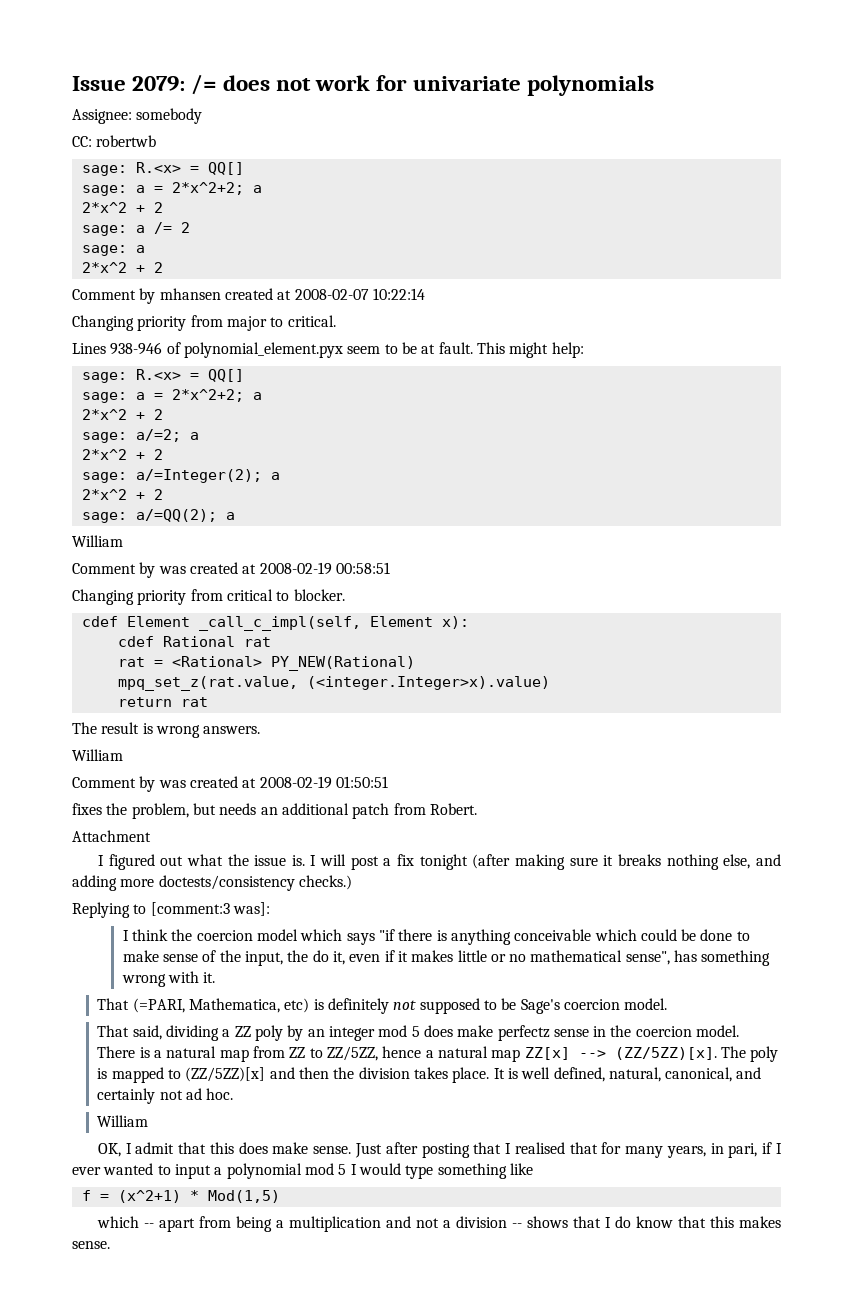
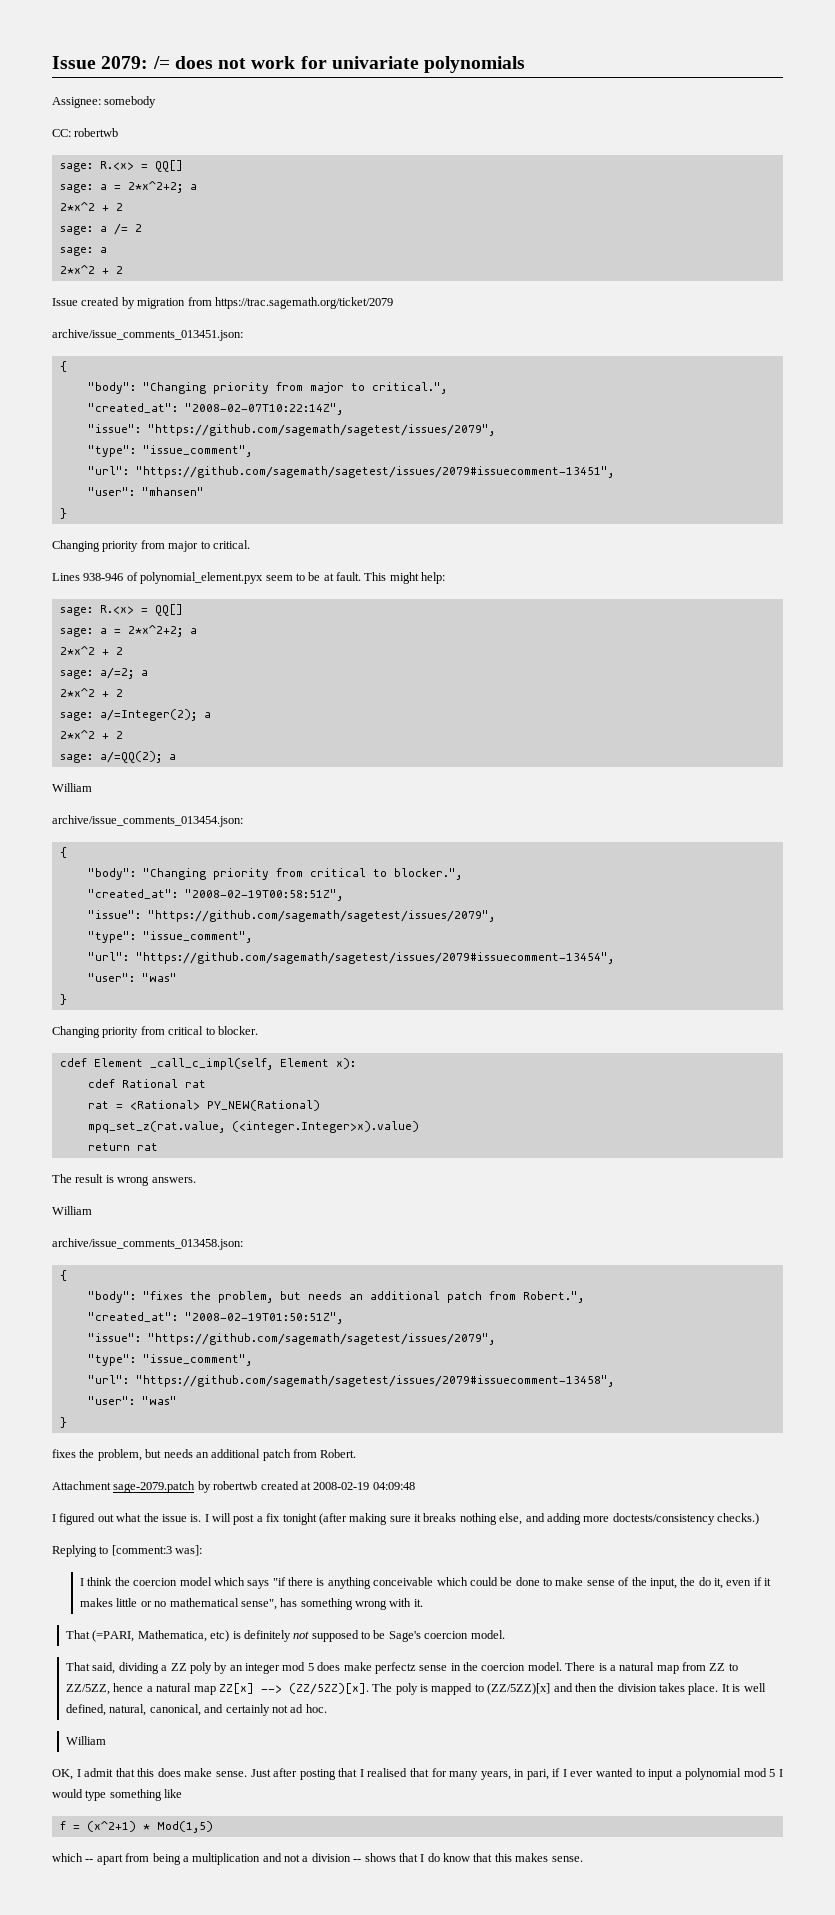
[72,288,425,304] Comment by mhansen created at 2008-02-07 10:22:14 -> [52,297,393,309] [52,329,243,341] [59,361,67,372] [87,382,447,394] [87,403,343,415] [87,424,495,436] [87,445,252,457] [87,466,614,478] [87,487,204,496] [59,508,67,519] Issue created by migration from https://trac.sagemath.org/ticket/2079 // archive/issue_comments_013451.json: // { // "body": "Changing priority from major to critical.", // "created_at": "2008-02-07T10:22:14Z", // "issue": "https://github.com/sagemath/sagetest/issues/2079", // "type": "issue_comment", // "url": "https://github.com/sagemath/sagetest/issues/2079#issuecomment-13451", // "user": "mhansen" // }
[72,562,390,578] Comment by was created at 2008-02-19 00:58:51 -> [52,815,243,827] [59,847,67,858] [87,868,462,880] [87,889,343,901] [87,910,495,922] [87,931,252,943] [87,952,614,964] [87,973,177,982] [59,994,67,1005] archive/issue_comments_013454.json: // { // "body": "Changing priority from critical to blocker.", // "created_at": "2008-02-19T00:58:51Z", // "issue": "https://github.com/sagemath/sagetest/issues/2079", // "type": "issue_comment", // "url": "https://github.com/sagemath/sagetest/issues/2079#issuecomment-13454", // "user": "was" // }
[72,776,388,792] Comment by was created at 2008-02-19 01:50:51 -> [52,1238,243,1250] [59,1270,67,1281] [87,1291,584,1303] [87,1312,343,1324] [87,1333,495,1345] [87,1354,252,1366] [87,1375,614,1387] [87,1396,177,1405] [59,1417,67,1428] archive/issue_comments_013458.json: // { // "body": "fixes the problem, but needs an additional patch from Robert.", // "created_at": "2008-02-19T01:50:51Z", // "issue": "https://github.com/sagemath/sagetest/issues/2079", // "type": "issue_comment", // "url": "https://github.com/sagemath/sagetest/issues/2079#issuecomment-13458", // "user": "was" // }
(151, 836) none -> [113,1481,415,1493] sage-2079.patch by robertwb created at 2008-02-19 04:09:48

